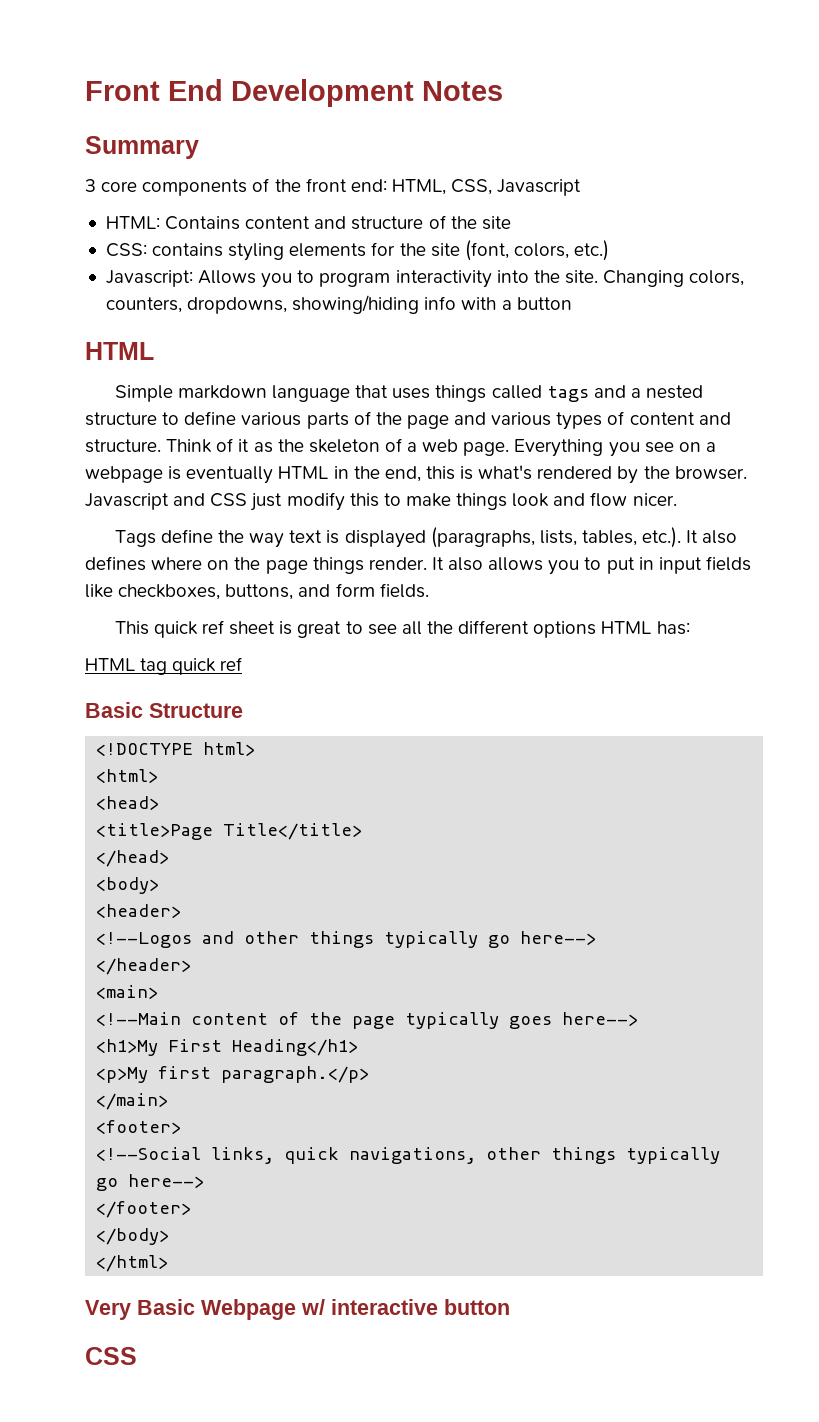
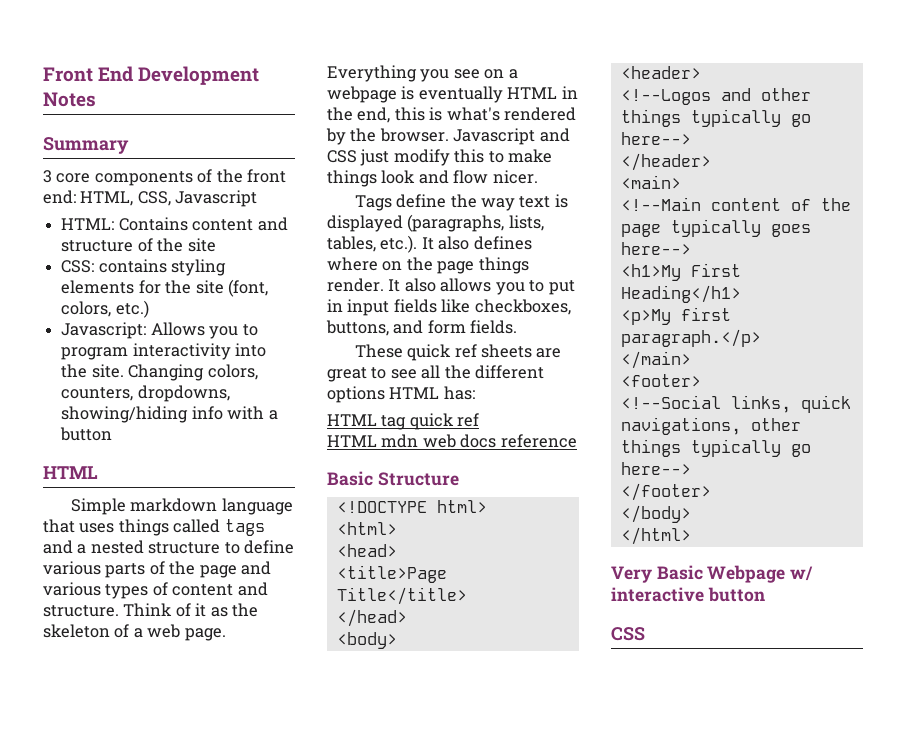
[114,620,293,638] This quick ref sheet is -> [354,344,562,361] These quick ref sheets are
(243, 664) none -> [327,434,577,448] // HTML mdn web docs reference

